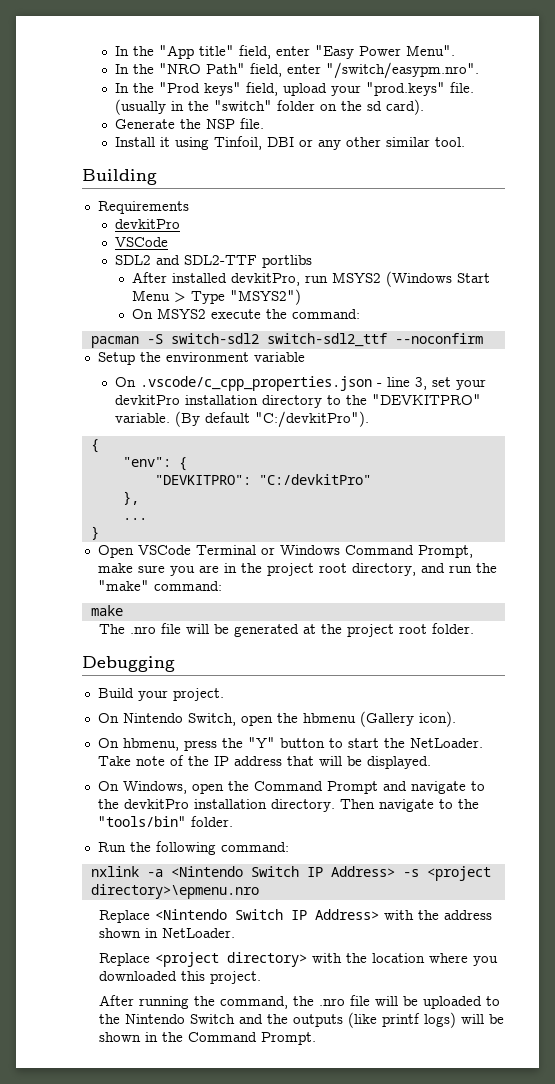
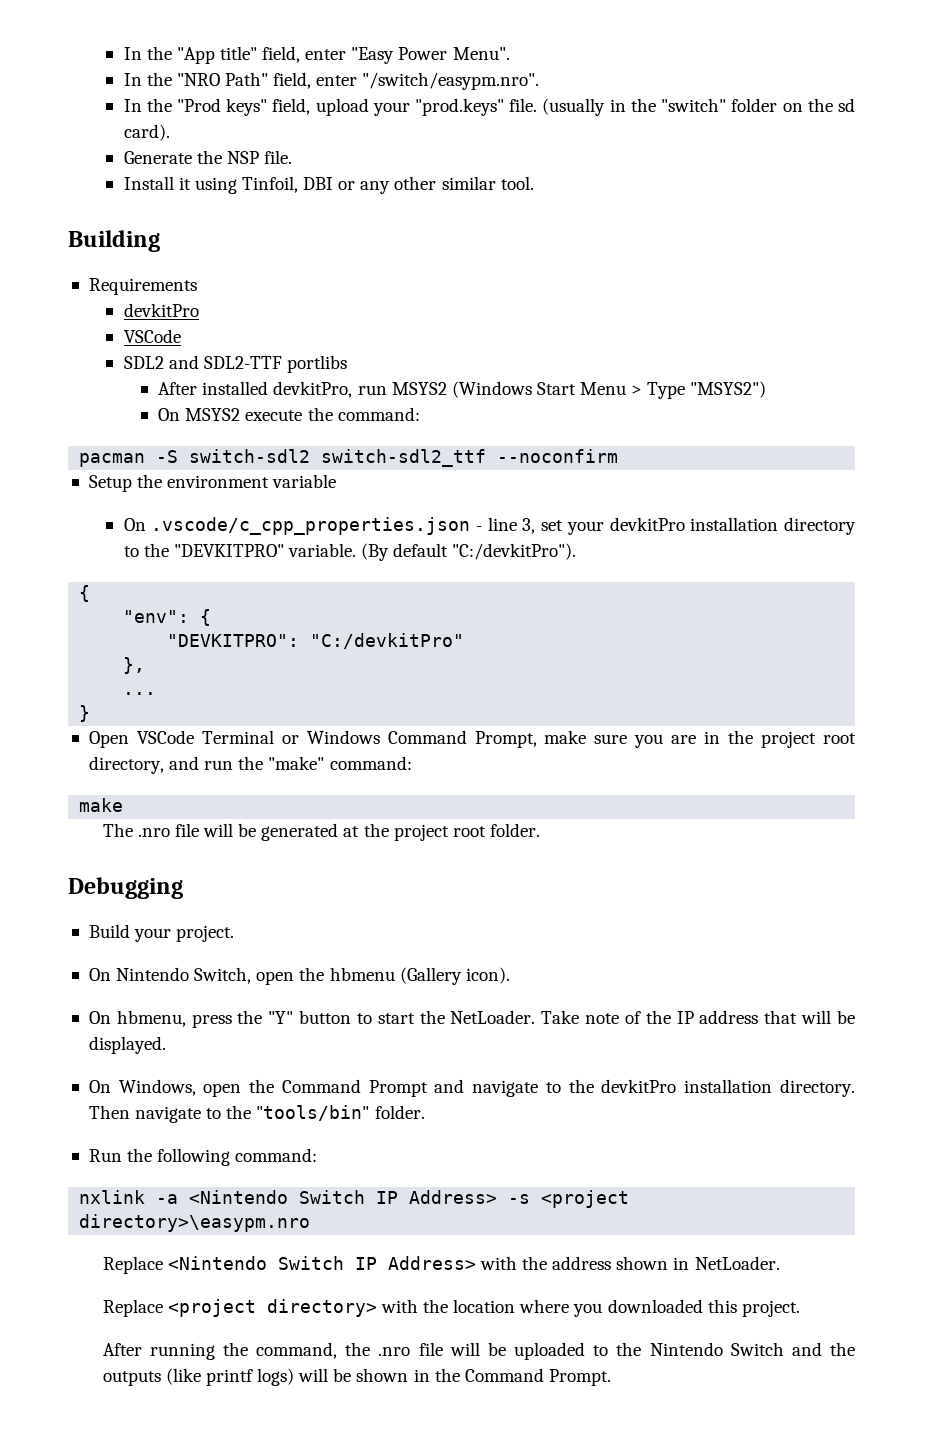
[90,884,259,899] directory>\epmenu.nro -> [79,1214,311,1232] directory>\easypm.nro

